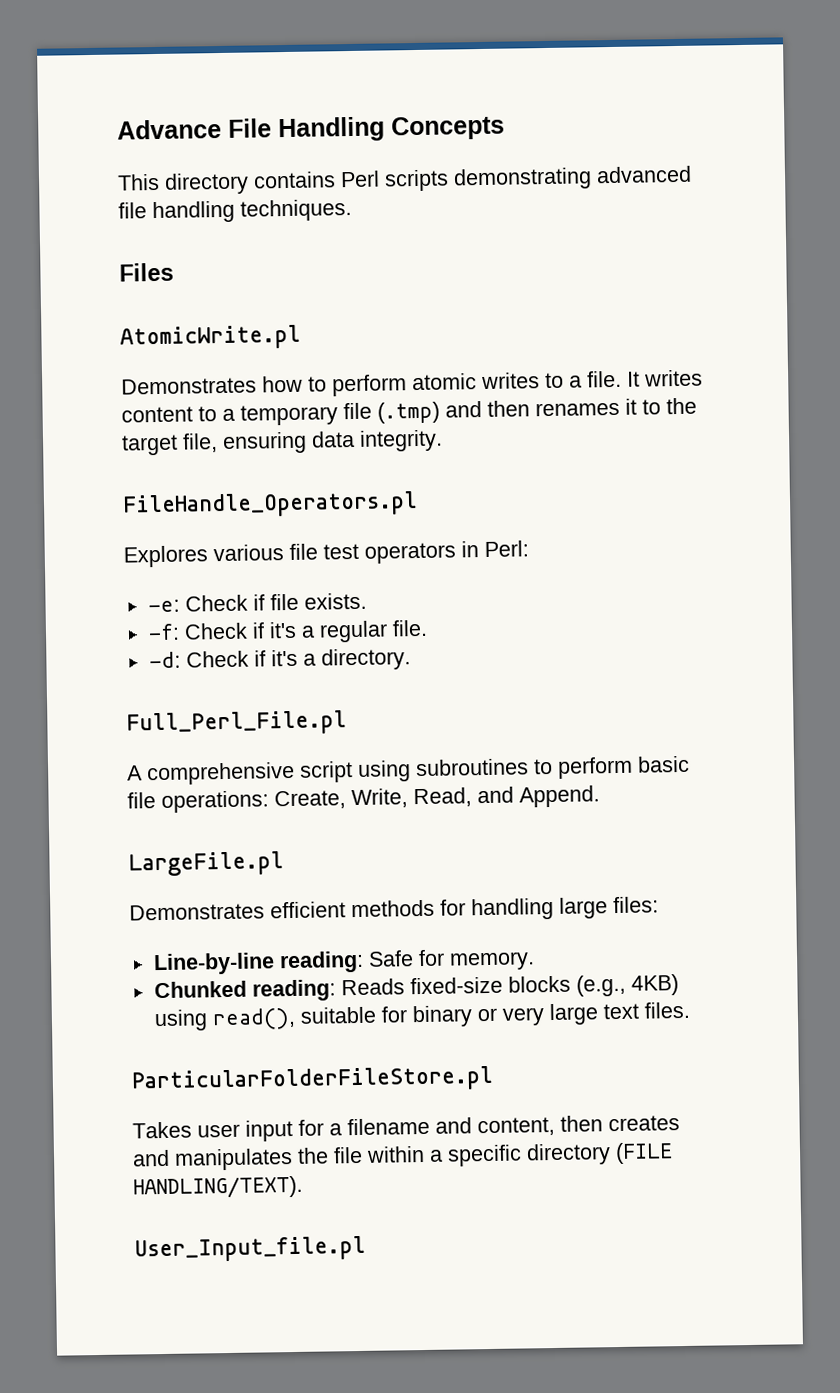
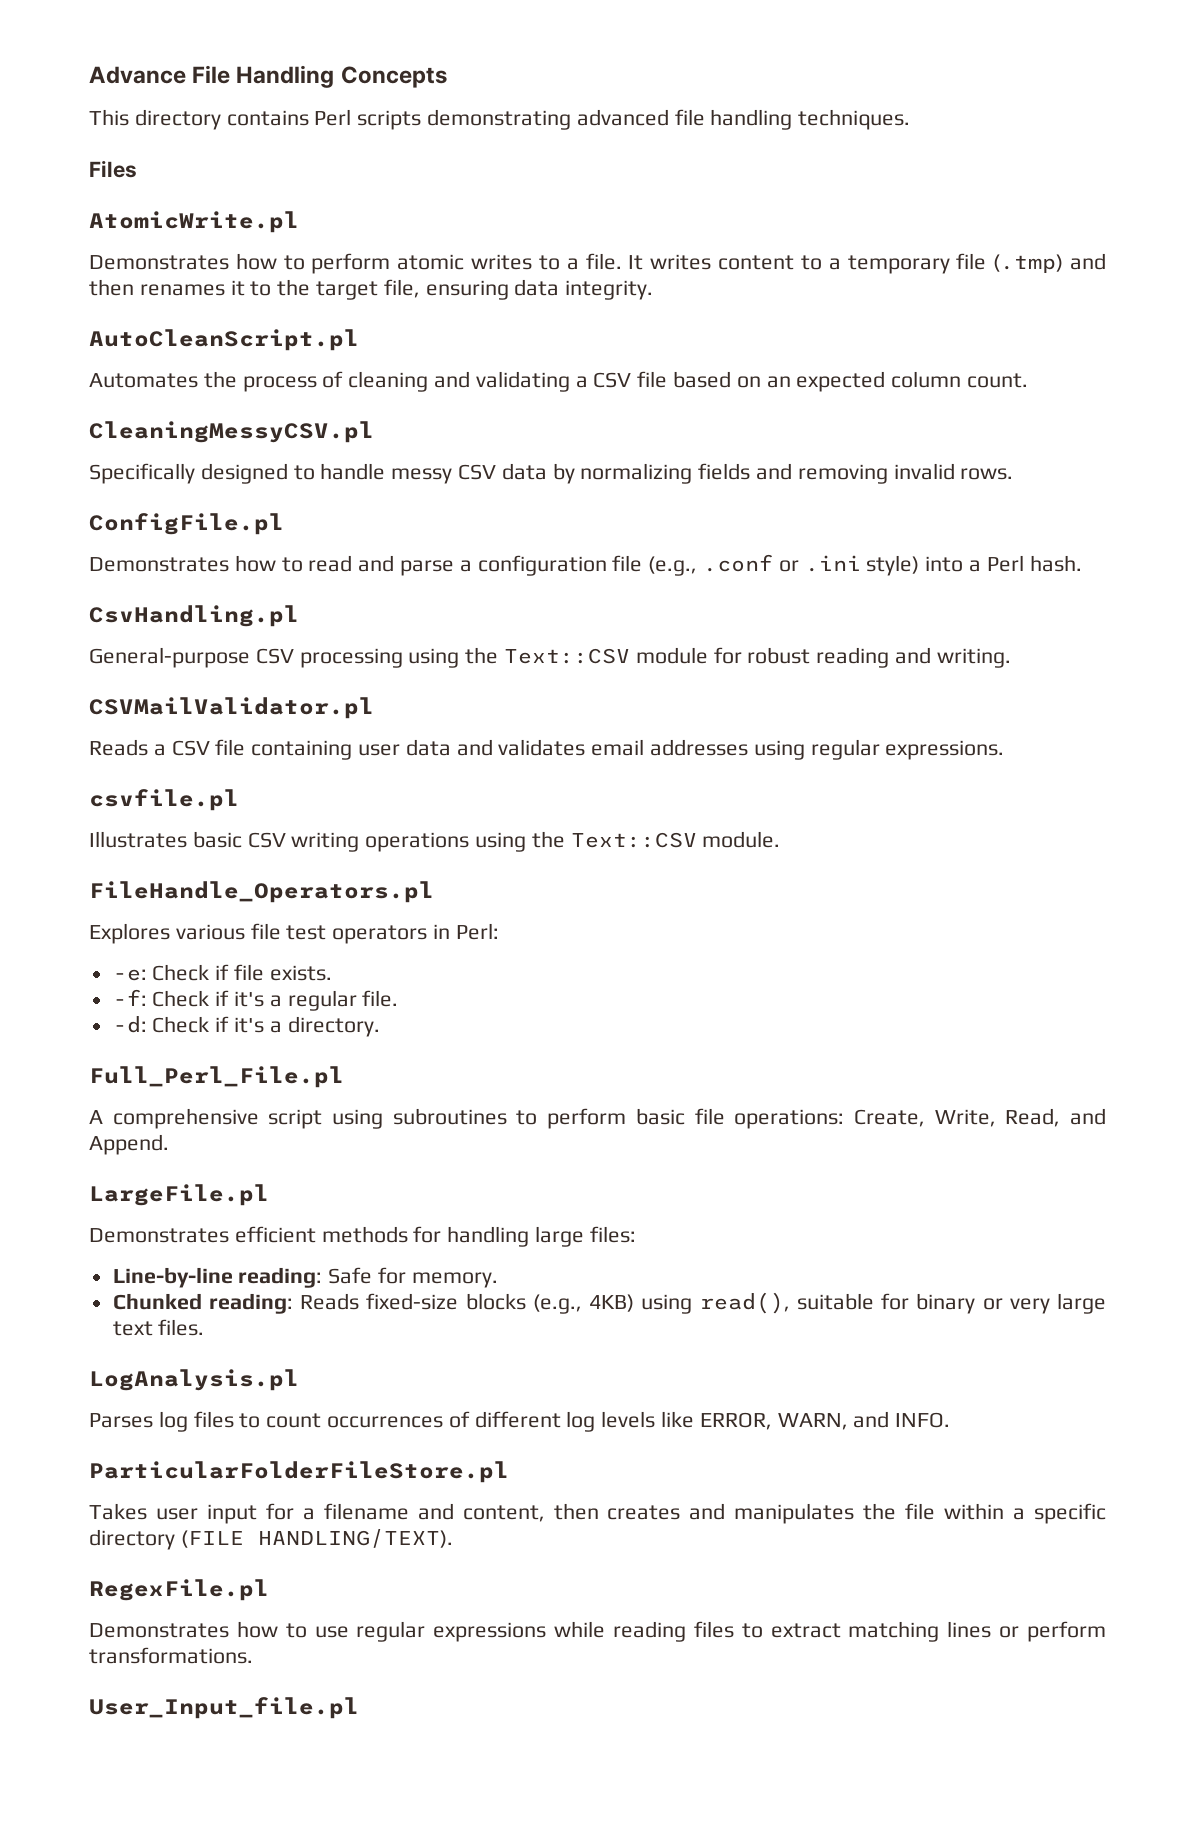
(443, 440) none -> [89,329,359,351] [89,371,1029,392] [89,421,374,443] [89,463,1014,484] [89,513,284,535] [89,554,1082,576] [89,605,299,627] [89,647,1011,668] [89,697,374,719] [89,739,1005,760] [89,789,239,811] [89,831,781,852] // AutoCleanScript.pl // Automates the process of cleaning and validating a CSV file based on an expected column count. // CleaningMessyCSV.pl // Specifically designed to handle messy CSV data by normalizing fields and removing invalid rows. // ConfigFile.pl // Demonstrates how to read and parse a configuration file (e.g., .conf or .ini style) into a Perl hash. // CsvHandling.pl // General-purpose CSV processing using the Text::CSV module for robust reading and writing. // CSVMailValidator.pl // Reads a CSV file containing user data and validates email addresses using regular expressions. // csvfile.pl // Illustrates basic CSV writing operations using the Text::CSV module.
(690, 1010) none -> [89,1369,299,1391] [89,1411,951,1432] // LogAnalysis.pl // Parses log files to count occurrences of different log levels like ERROR, WARN, and INFO.
(303, 1187) none -> [89,1579,269,1601] [89,1621,1107,1642] [89,1647,253,1664] // RegexFile.pl // Demonstrates how to use regular expressions while reading files to extract matching lines or perform transformations.

